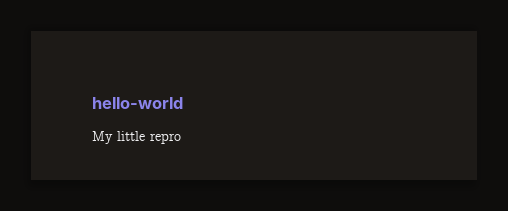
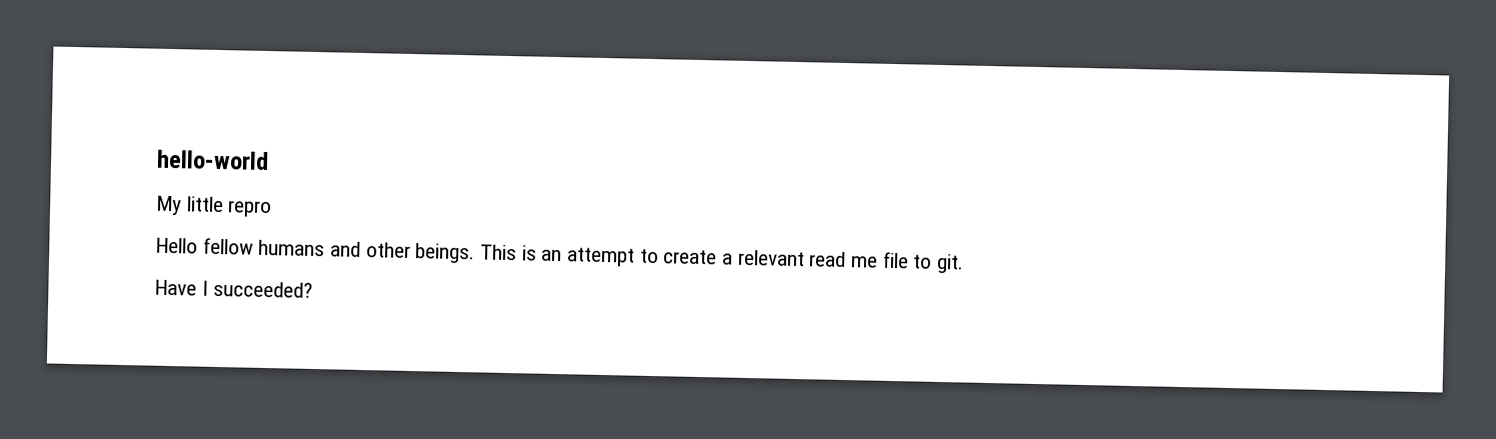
(181, 138) none -> [155,237,965,274] [154,279,314,298] // Hello fellow humans and other beings. This is an attempt to create a relevant read me file to git. // Have I succeeded?

